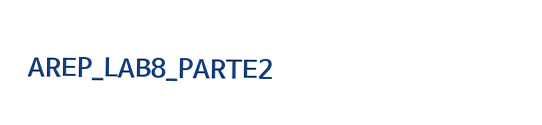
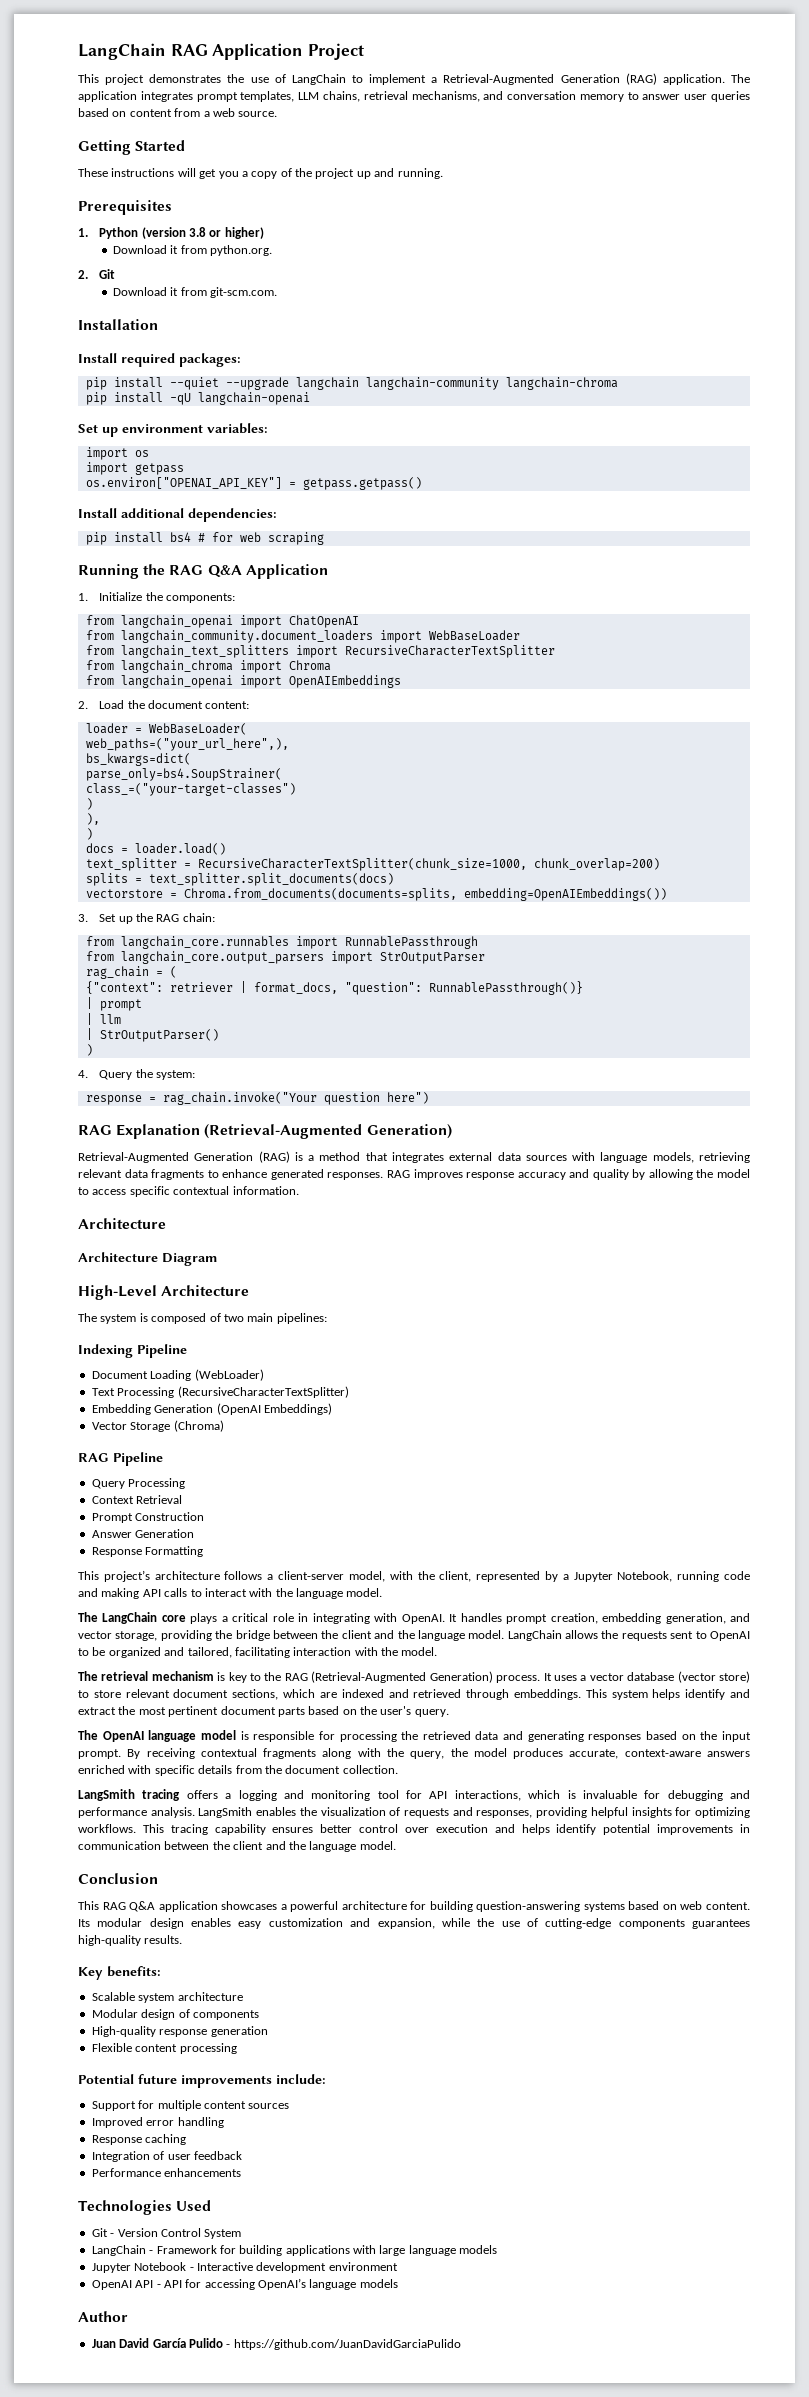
[26,56,274,84] AREP_LAB8_PARTE2 -> [78,43,365,60] [78,73,750,85] [78,91,751,102] [78,108,278,117] [78,140,186,155] [78,168,443,179] [78,200,172,215] [78,227,264,239] [113,245,273,256] [78,269,116,279] [113,287,278,298] [78,319,158,330] [78,353,241,367] [85,377,618,390] [85,392,310,405] [78,423,268,437] [85,447,149,460] [85,462,184,475] [85,477,422,490] [78,508,277,522] [85,532,324,545] [78,564,328,579] [78,592,236,603] [85,615,359,628] [85,630,520,643] [85,645,555,658] [85,660,331,673] [85,675,401,688] [78,700,250,709] [85,723,247,735] [85,738,289,751] [85,753,191,766] [85,768,282,781] [85,783,296,796] [85,798,93,810] [85,813,100,825] [85,828,93,840] [85,843,226,855] [85,858,660,871] [85,873,394,886] [85,888,667,901] [78,913,215,924] [85,936,478,949] [85,951,485,964] [85,966,177,979] [85,981,583,995] [85,997,142,1011] [85,1013,121,1025] [85,1028,219,1042] [85,1044,93,1056] [78,1069,196,1080] [85,1092,429,1105] [78,1124,452,1139] [78,1151,751,1163] [78,1169,750,1180] [78,1186,299,1197] [78,1218,166,1229] [78,1252,217,1266] [78,1285,250,1300] [78,1313,327,1324] [78,1344,187,1358] [91,1369,264,1381] [91,1386,349,1398] [91,1403,332,1415] [91,1420,224,1432] [78,1452,163,1466] [91,1478,186,1489] [91,1495,183,1504] [91,1512,205,1523] [91,1529,195,1538] [91,1546,204,1557] [78,1570,750,1582] [78,1588,383,1599] [78,1612,751,1624] [78,1630,751,1641] [78,1647,438,1658] [78,1671,750,1683] [78,1689,750,1700] [78,1706,449,1717] [78,1730,751,1742] [78,1748,750,1759] [78,1765,398,1776] [78,1789,750,1801] [78,1807,750,1818] [78,1824,750,1835] [78,1841,396,1852] [78,1873,158,1884] [78,1901,750,1912] [78,1918,750,1929] [78,1935,183,1946] [78,1966,161,1980] [91,1992,243,2003] [91,2009,259,2020] [91,2026,268,2037] [91,2043,237,2054] [78,2074,326,2088] [91,2100,290,2111] [91,2117,224,2128] [91,2134,187,2145] [91,2151,242,2162] [91,2168,242,2177] [78,2200,212,2215] [91,2228,242,2239] [91,2245,498,2256] [91,2262,398,2273] [91,2278,398,2290] [78,2311,128,2322] [91,2338,461,2350] LangChain RAG Application Project // This project demonstrates the use of LangChain to implement a Retrieval-Augmented Generation (RAG) application. The application integrates prompt templates, LLM chains, retrieval mechanisms, and conversation memory to answer user queries based on content from a web source. // Getting Started // These instructions will get you a copy of the project up and running. // Prerequisites // 1. Python (version 3.8 or higher) // Download it from python.org. // 2. Git // Download it from git-scm.com. // Installation // Install required packages: // pip install --quiet --upgrade langchain langchain-community langchain-chroma // pip install -qU langchain-openai // Set up environment variables: // import os // import getpass // os.environ["OPENAI_API_KEY"] = getpass.getpass() // Install additional dependencies: // pip install bs4 # for web scraping // Running the RAG Q&A Application // 1. Initialize the components: // from langchain_openai import ChatOpenAI // from langchain_community.document_loaders import WebBaseLoader // from langchain_text_splitters import RecursiveCharacterTextSplitter // from langchain_chroma import Chroma // from langchain_openai import OpenAIEmbeddings // 2. Load the document content: // loader = WebBaseLoader( // web_paths=("your_url_here",), // bs_kwargs=dict( // parse_only=bs4.SoupStrainer( // class_=("your-target-classes") // ) // ), // ) // docs = loader.load() // text_splitter = RecursiveCharacterTextSplitter(chunk_size=1000, chunk_overlap=200) // splits = text_splitter.split_documents(docs) // vectorstore = Chroma.from_documents(documents=splits, embedding=OpenAIEmbeddings()) // 3. Set up the RAG chain: // from langchain_core.runnables import RunnablePassthrough // from langchain_core.output_parsers import StrOutputParser // rag_chain = ( // {"context": retriever | format_docs, "question": RunnablePassthrough()} // | prompt // | llm // | StrOutputParser() // ) // 4. Query the system: // response = rag_chain.invoke("Your question here") // RAG Explanation (Retrieval-Augmented Generation) // Retrieval-Augmented Generation (RAG) is a method that integrates external data sources with language models, retrieving relevant data fragments to enhance generated responses. RAG improves response accuracy and quality by allowing the model to access specific contextual information. // Architecture // Architecture Diagram // High-Level Architecture // The system is composed of two main pipelines: // Indexing Pipeline // Document Loading (WebLoader) // Text Processing (RecursiveCharacterTextSplitter) // Embedding Generation (OpenAI Embeddings) // Vector Storage (Chroma) // RAG Pipeline // Query Processing // Context Retrieval // Prompt Construction // Answer Generation // Response Formatting // This project’s architecture follows a client-server model, with the client, represented by a Jupyter Notebook, running code and making API calls to interact with the language model. // The LangChain core plays a critical role in integrating with OpenAI. It handles prompt creation, embedding generation, and vector storage, providing the bridge between the client and the language model. LangChain allows the requests sent to OpenAI to be organized and tailored, facilitating interaction with the model. // The retrieval mechanism is key to the RAG (Retrieval-Augmented Generation) process. It uses a vector database (vector store) to store relevant document sections, which are indexed and retrieved through embeddings. This system helps identify and extract the most pertinent document parts based on the user's query. // The OpenAI language model is responsible for processing the retrieved data and generating responses based on the input prompt. By receiving contextual fragments along with the query, the model produces accurate, context-aware answers enriched with specific details from the document collection. // LangSmith tracing offers a logging and monitoring tool for API interactions, which is invaluable for debugging and performance analysis. LangSmith enables the visualization of requests and responses, providing helpful insights for optimizing workflows. This tracing capability ensures better control over execution and helps identify potential improvements in communication between the client and the language model. // Conclusion // This RAG Q&A application showcases a powerful architecture for building question-answering systems based on web content. Its modular design enables easy customization and expansion, while the use of cutting-edge components guarantees high-quality results. // Key benefits: // Scalable system architecture // Modular design of components // High-quality response generation // Flexible content processing // Potential future improvements include: // Support for multiple content sources // Improved error handling // Response caching // Integration of user feedback // Performance enhancements // Technologies Used // Git - Version Control System // LangChain - Framework for building applications with large language models // Jupyter Notebook - Interactive development environment // OpenAI API - API for accessing OpenAI’s language models // Author // Juan David García Pulido - https://github.com/JuanDavidGarciaPulido

